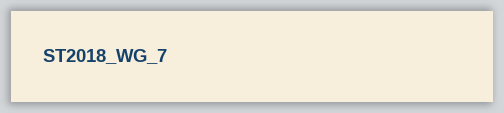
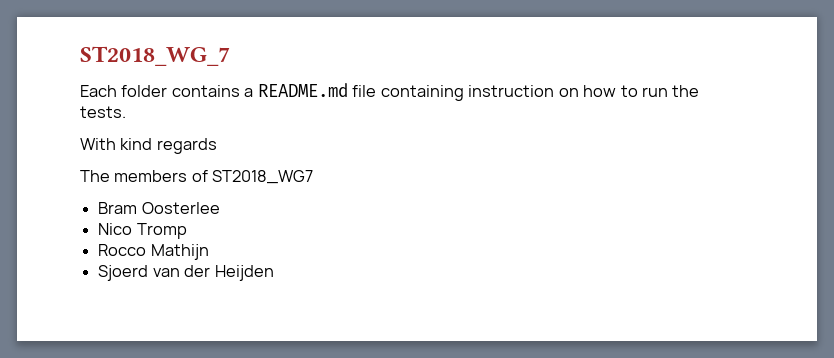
(167, 56) none -> [80,83,700,101] [80,106,126,118] [80,138,217,154] [80,170,314,184] [98,202,220,214] [98,223,187,239] [98,244,209,260] [98,265,274,281] // Each folder contains a README.md file containing instruction on how to run the tests. // With kind regards // The members of ST2018_WG7 // Bram Oosterlee // Nico Tromp // Rocco Mathijn // Sjoerd van der Heijden

